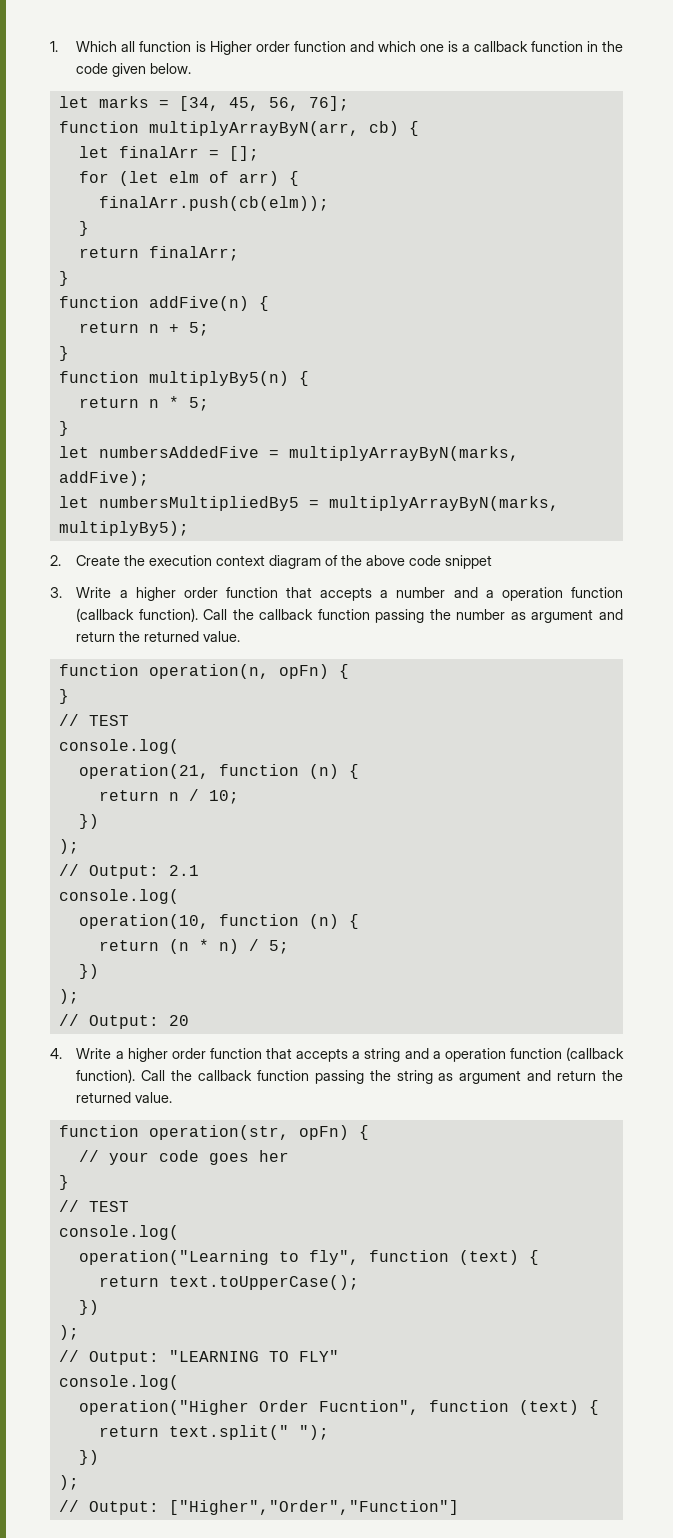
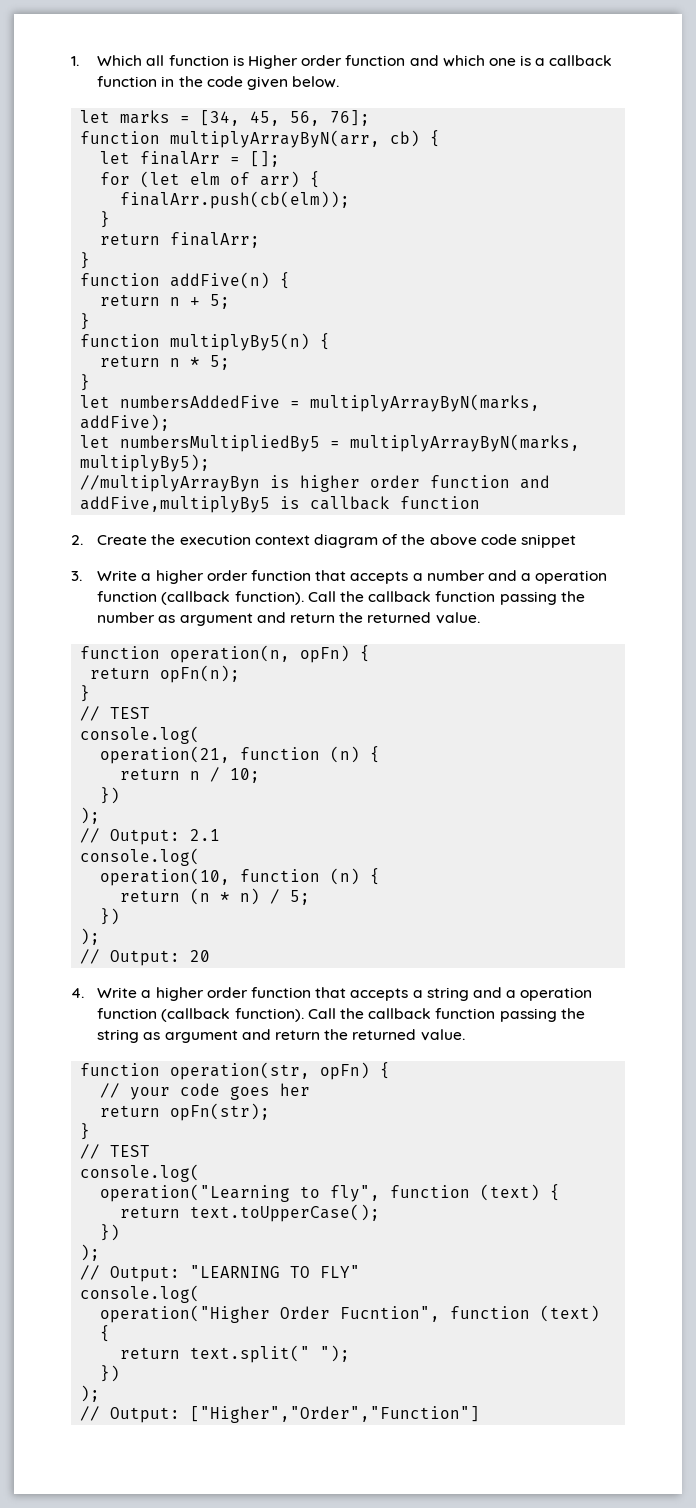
(189, 528) none -> [80,475,551,492] [80,496,481,513] // //multiplyArrayByn is higher order function and addFive,multiplyBy5 is callback function
(349, 671) none -> [90,665,241,683] // return opFn(n);
(289, 1156) none -> [100,1103,271,1121] // return opFn(str);

